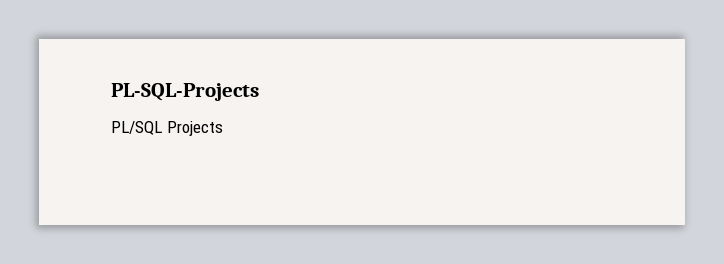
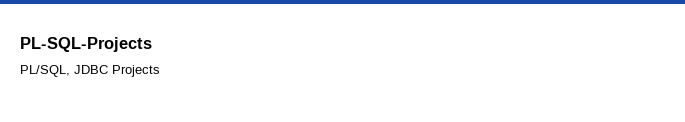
[111,121,162,135] PL/SQL -> [20,65,108,77] PL/SQL, JDBC

